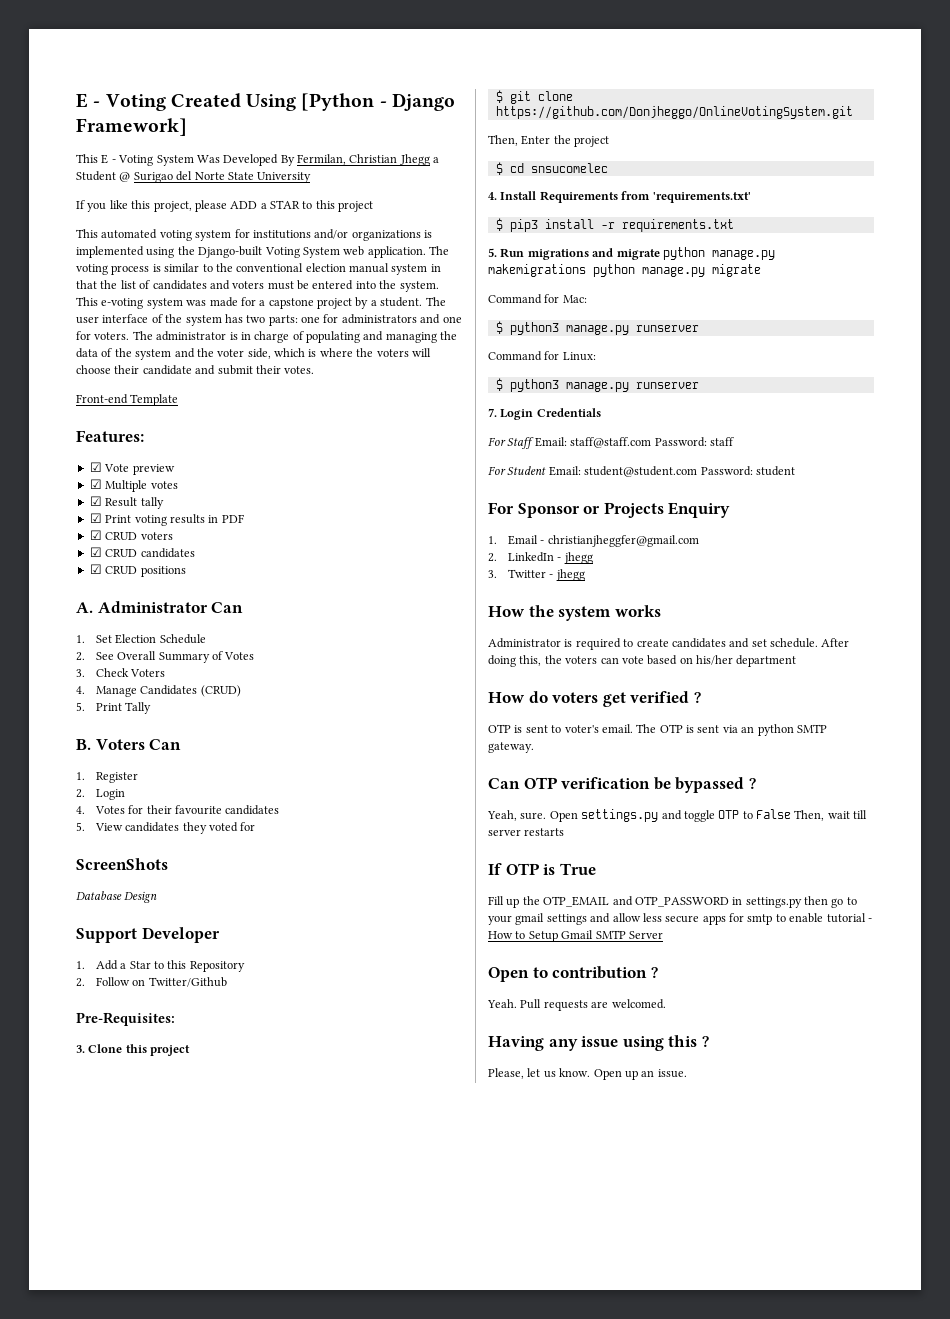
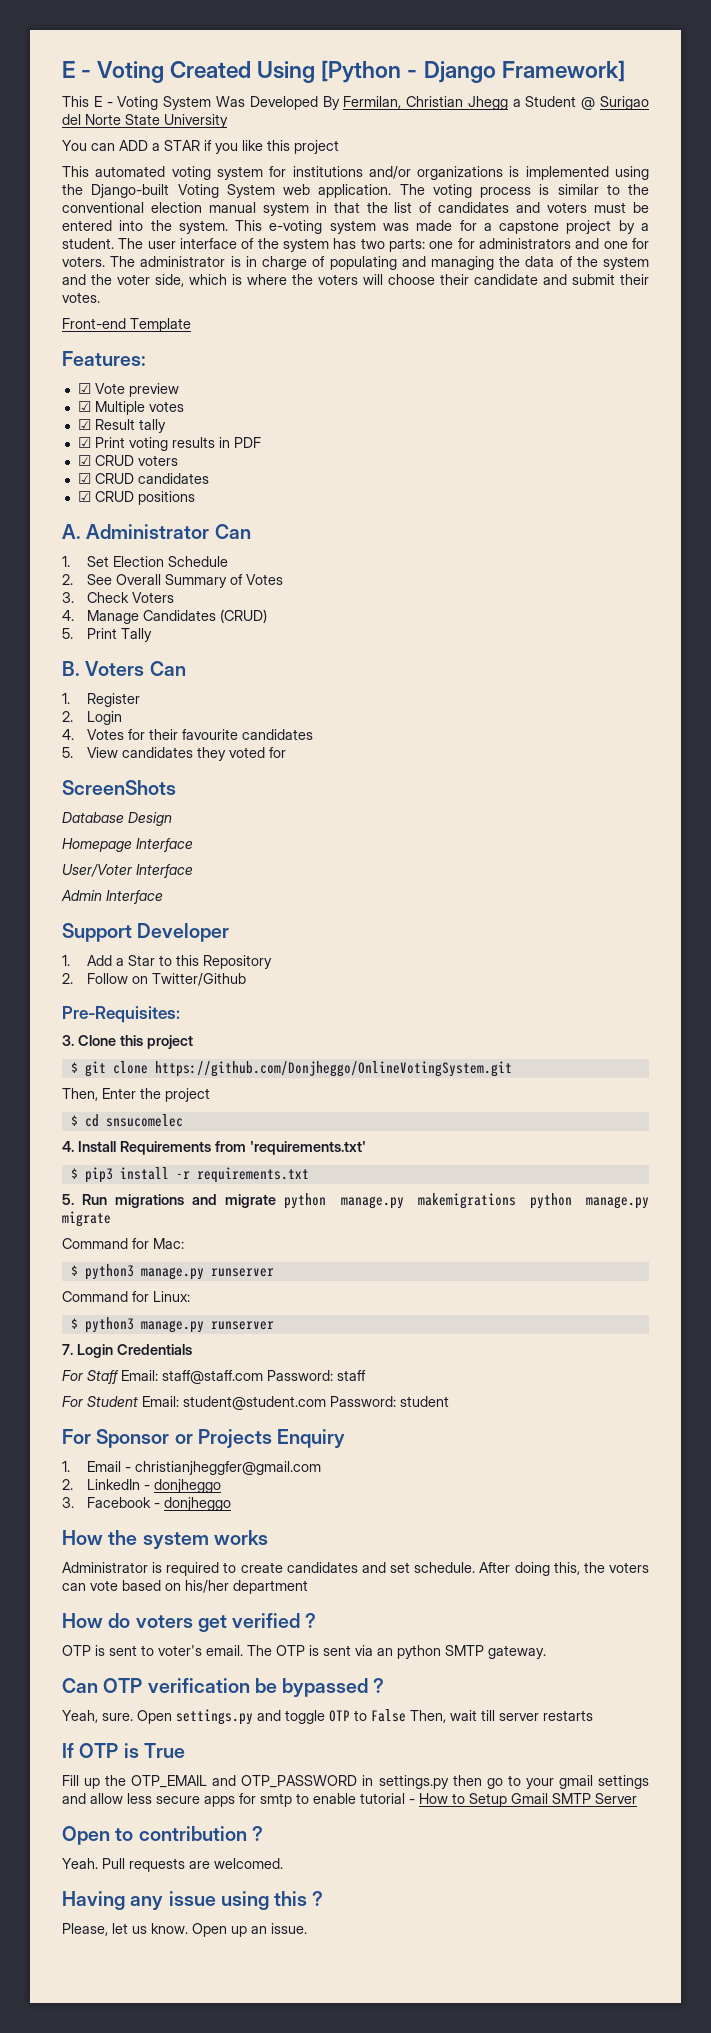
[76,200,313,212] If you like this project, please ADD a STAR to -> [62,140,263,154] You can ADD a STAR if you like
(158, 897) none -> [62,838,193,852] [62,864,193,878] [61,890,163,904] // Homepage Interface // User/Voter Interface // Admin Interface
[563,552,593,564] [488,569,585,581] jhegg // 3. Twitter - jhegg -> [153,1479,221,1493] [62,1497,231,1511] donjheggo // 3. Facebook - donjheggo

